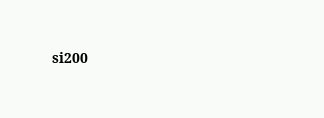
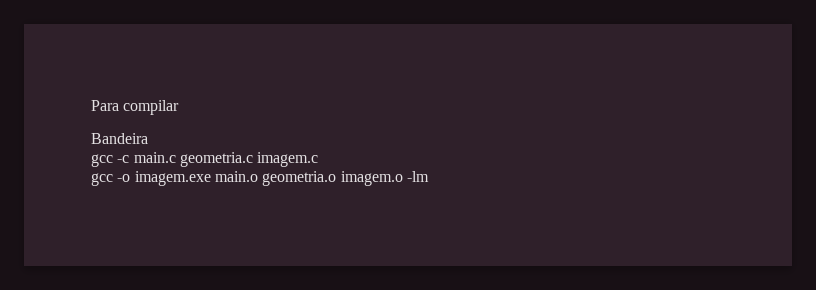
[52,52,88,63] si200 -> [91,100,180,115] [91,133,148,144] [91,152,319,167] [91,171,429,186] Para compilar // Bandeira // gcc -c main.c geometria.c imagem.c // gcc -o imagem.exe main.o geometria.o imagem.o -lm

